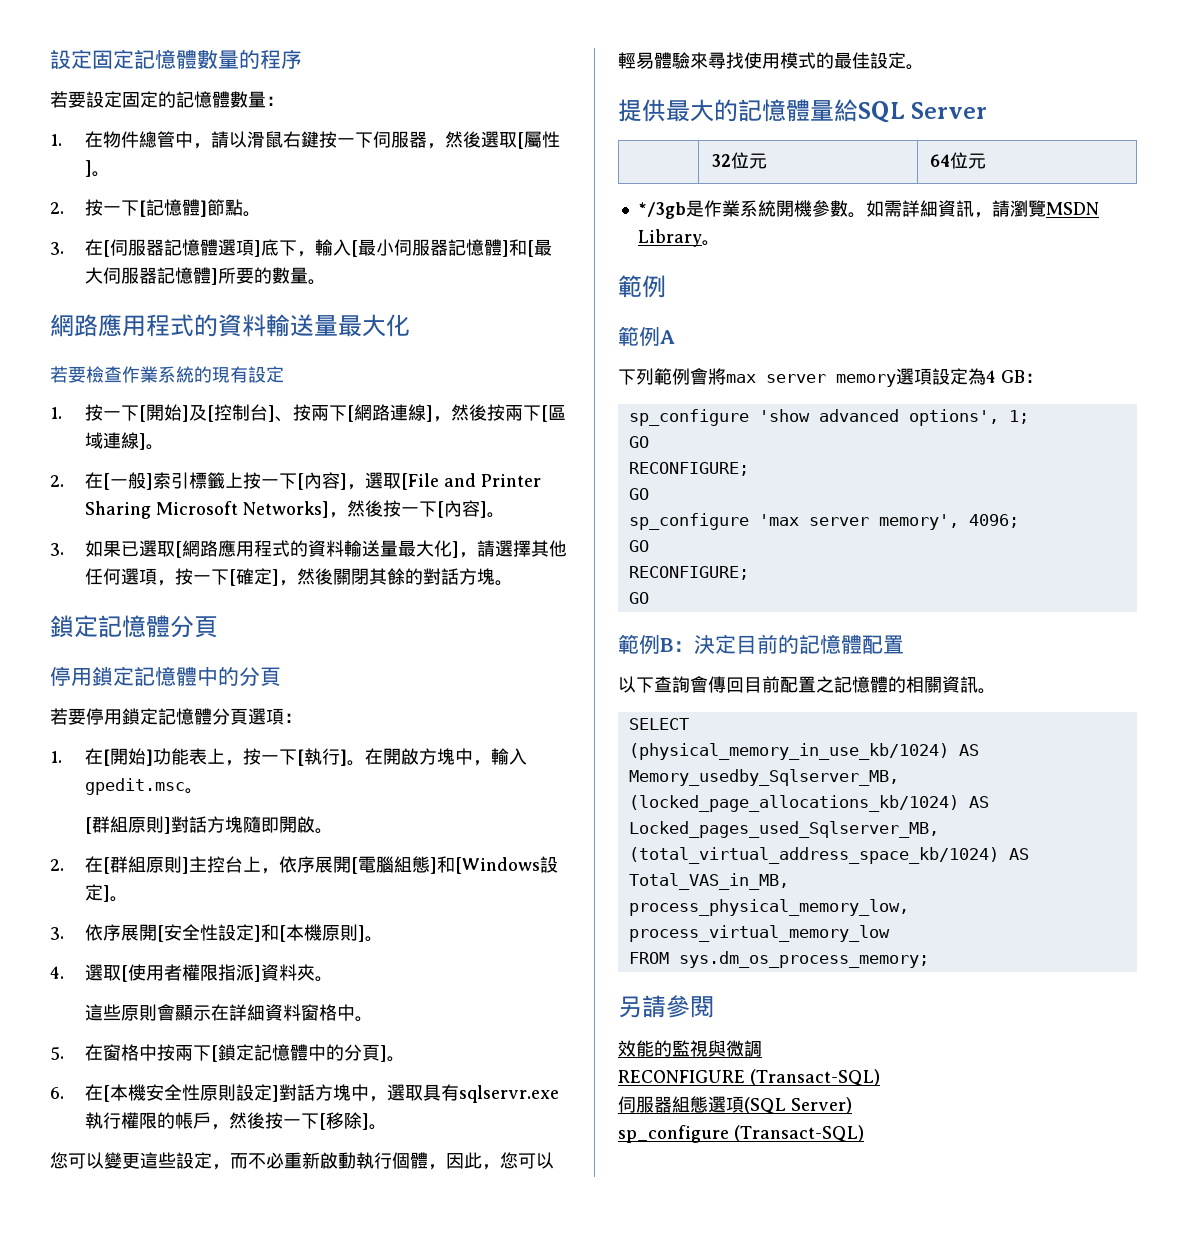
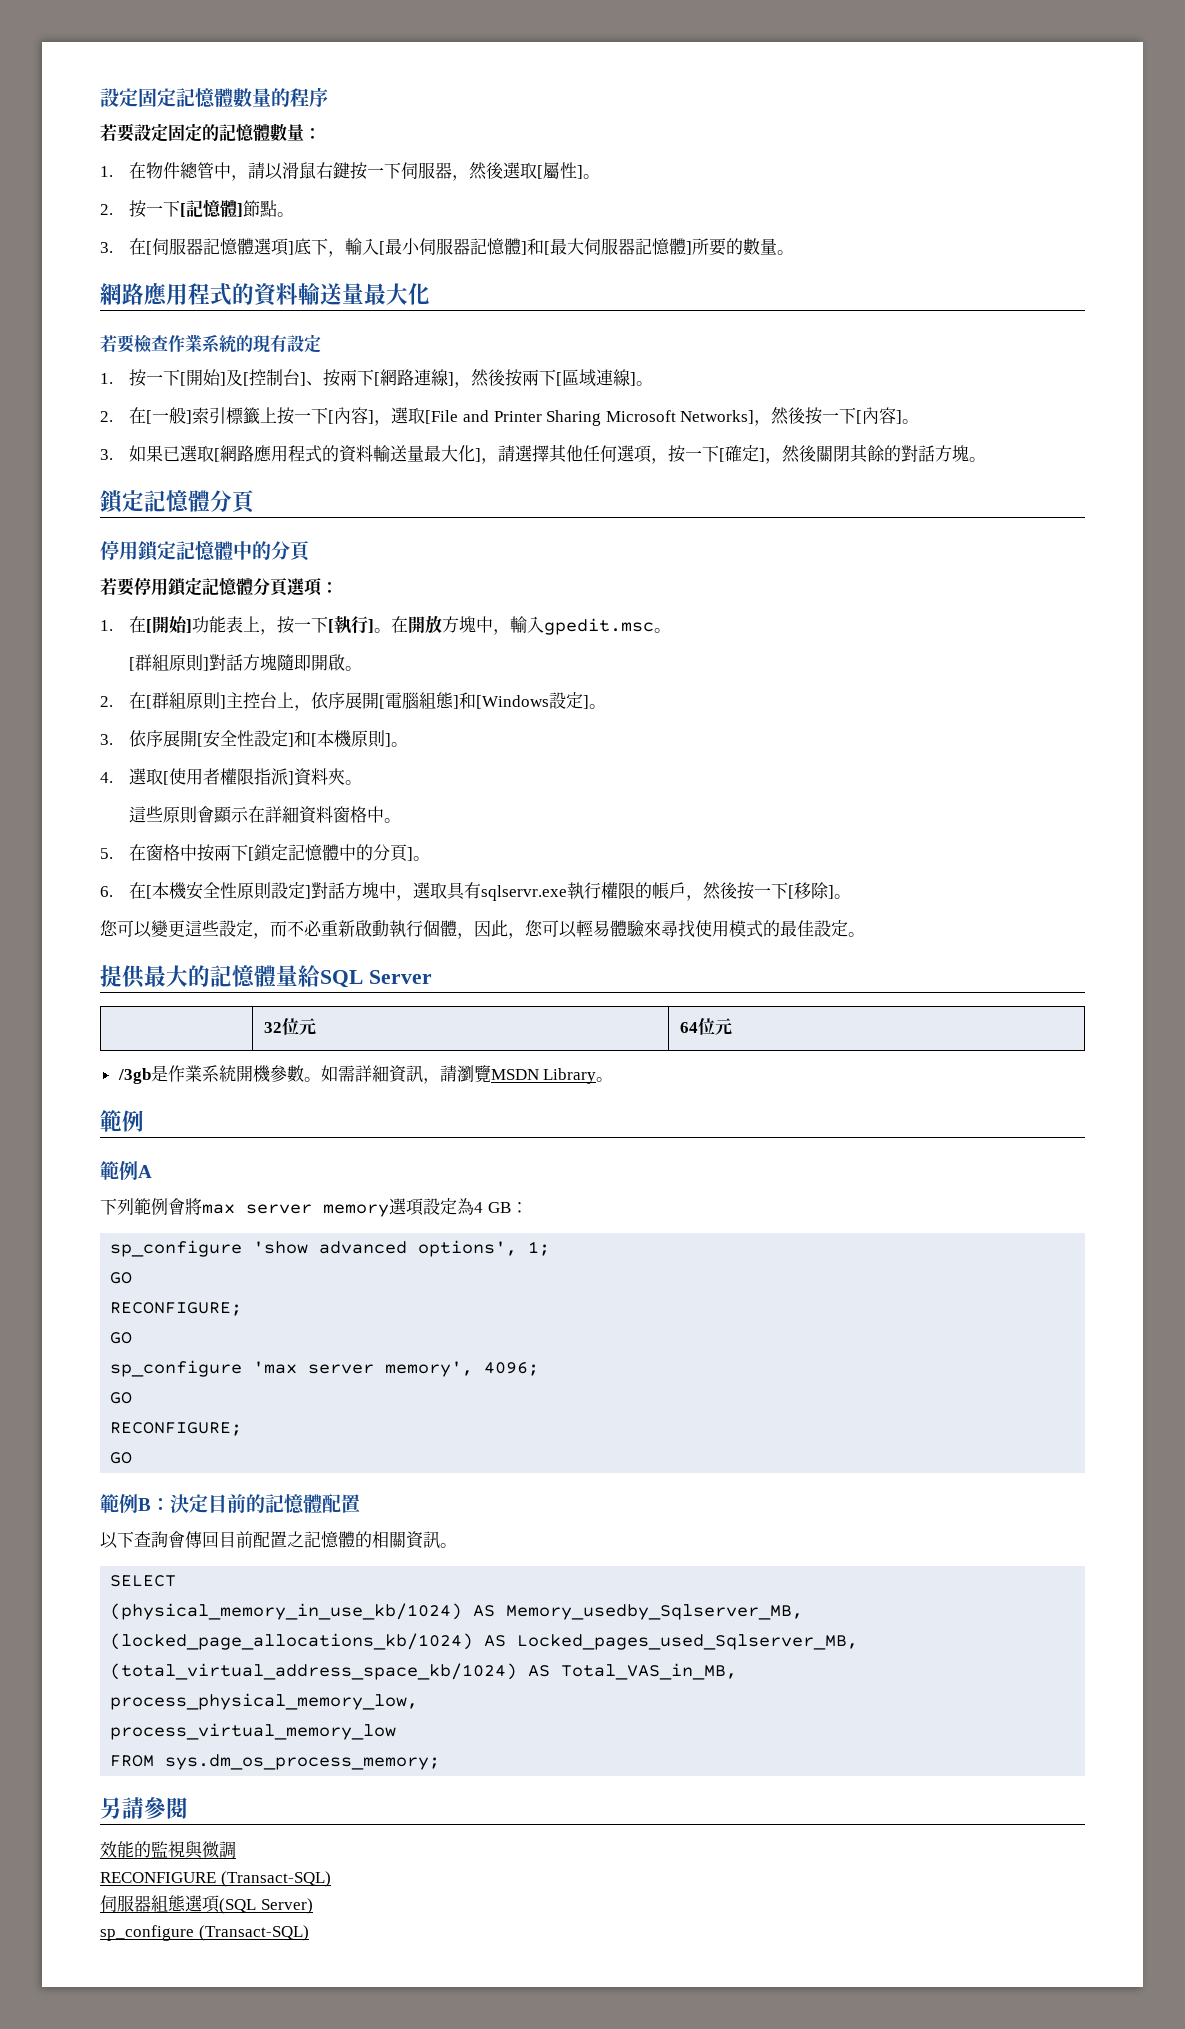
[401,748,420,765] 啟 -> [425,615,443,634] 放
[637,202,686,219] */3gb -> [117,1068,151,1084] /3gb

